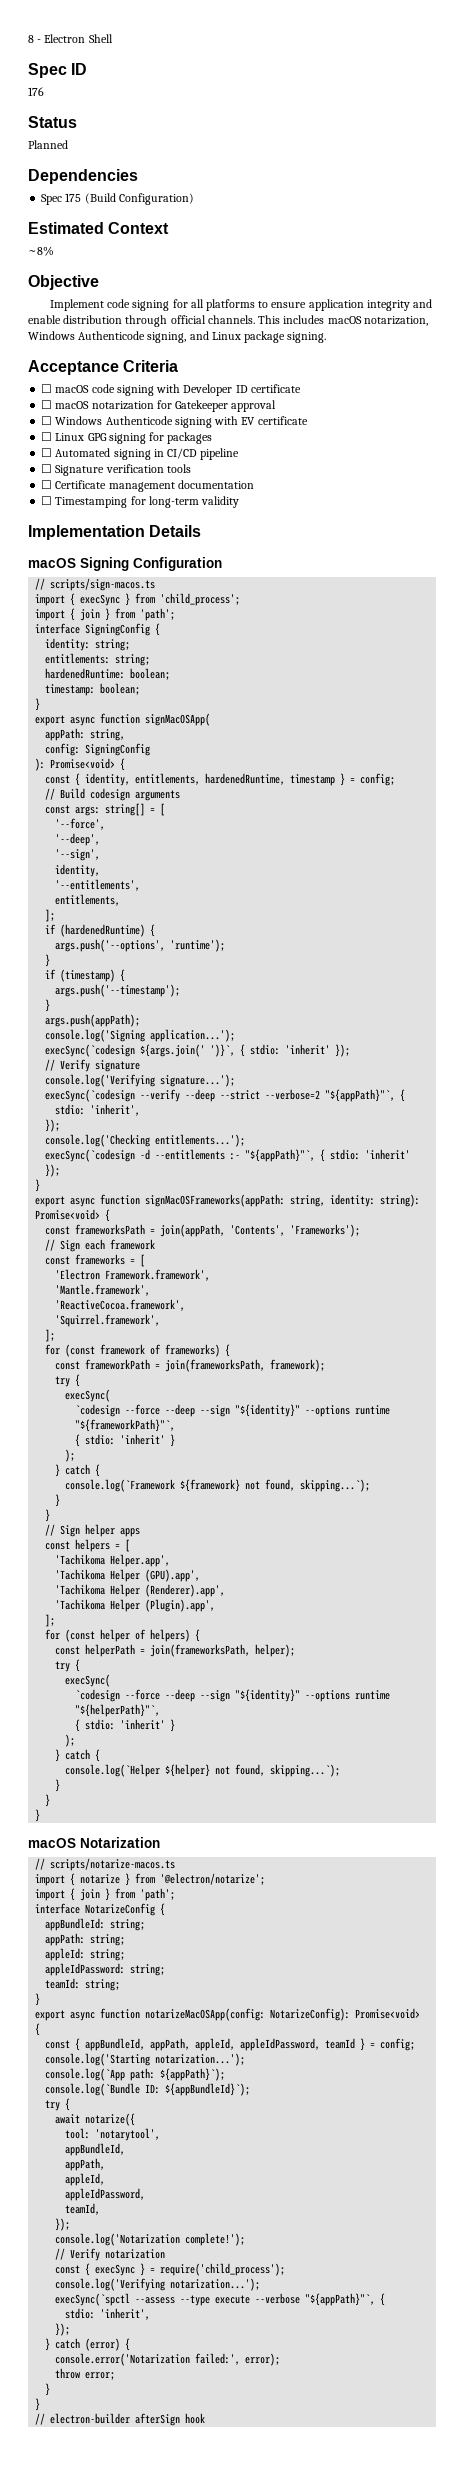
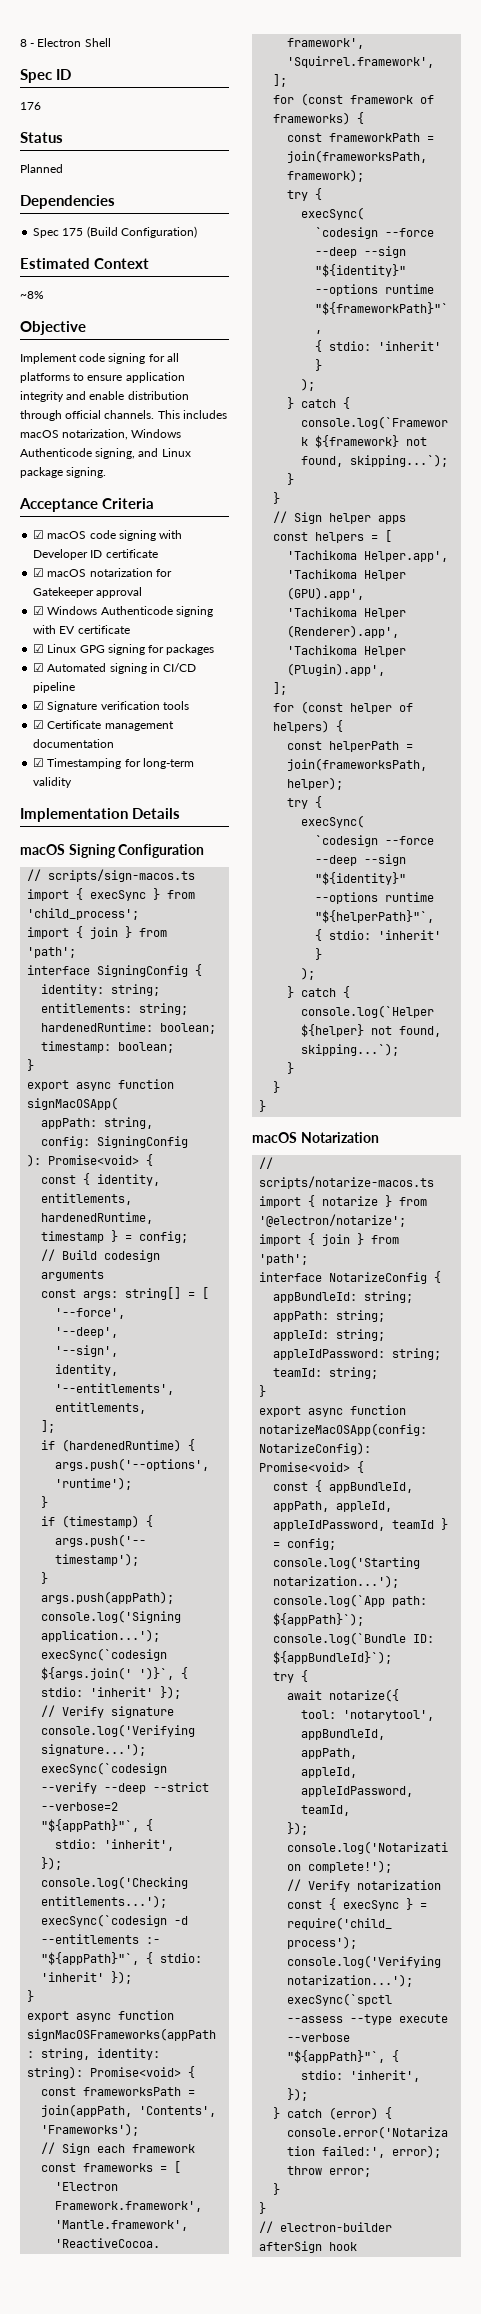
[41,384,53,393] ☐ -> [33,530,45,539] ☑
[41,400,53,409] ☐ -> [33,568,45,577] ☑
[41,416,53,425] ☐ -> [33,606,45,615] ☑
[41,432,53,441] ☐ -> [33,644,45,653] ☑
[41,448,53,457] ☐ -> [33,663,45,672] ☑
[41,464,53,473] ☐ -> [33,701,45,710] ☑
[41,480,53,489] ☐ -> [33,720,45,729] ☑
[41,496,53,505] ☐ -> [33,758,45,767] ☑

